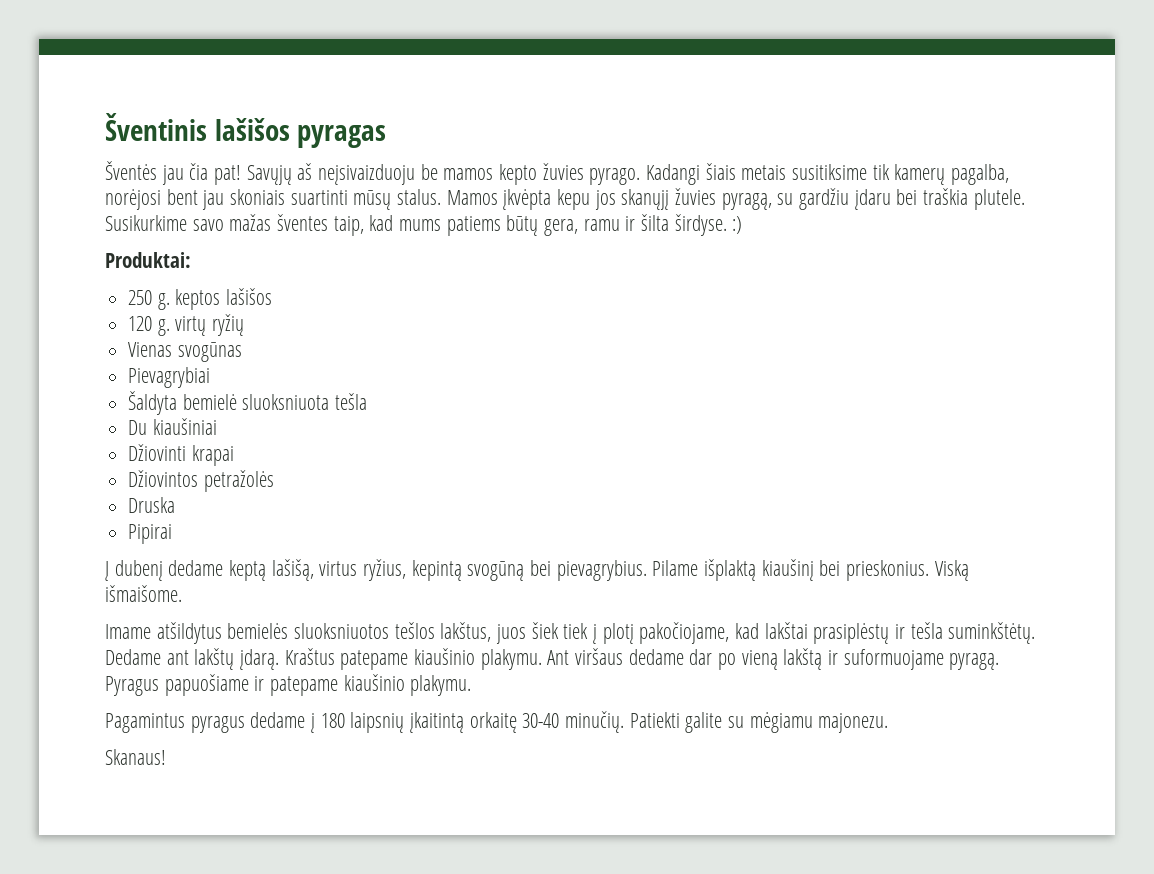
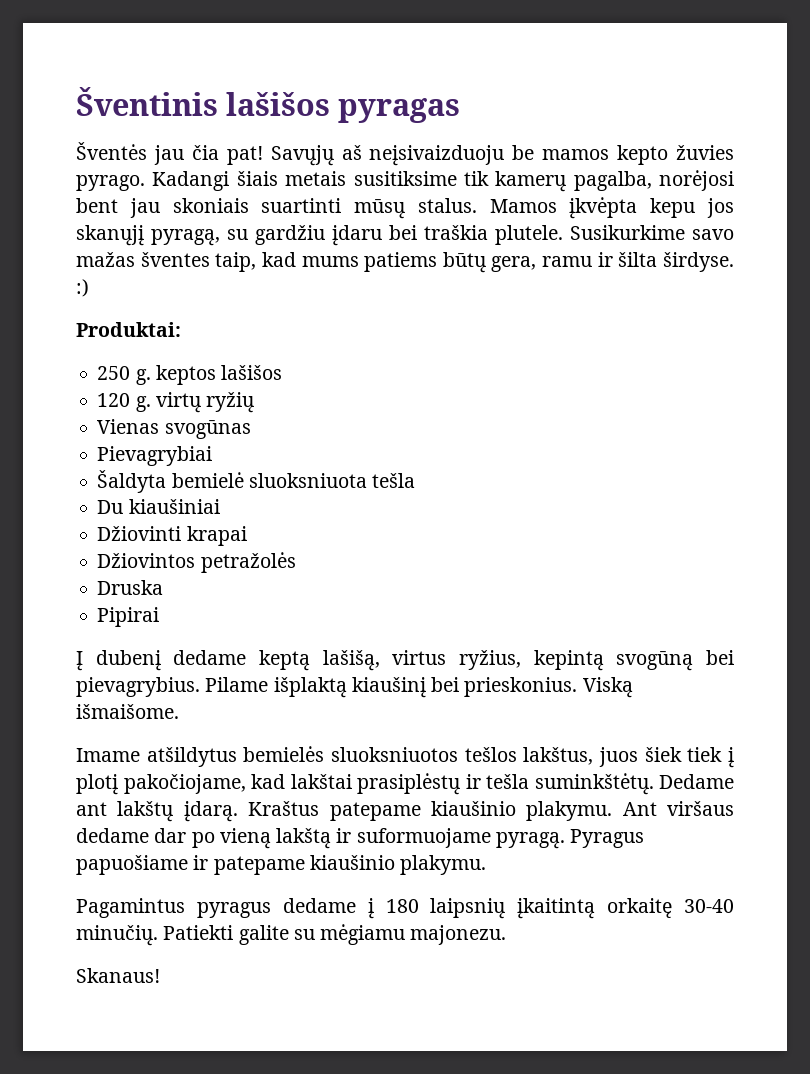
[675,188,717,205] žuvies -> (144, 235) none

